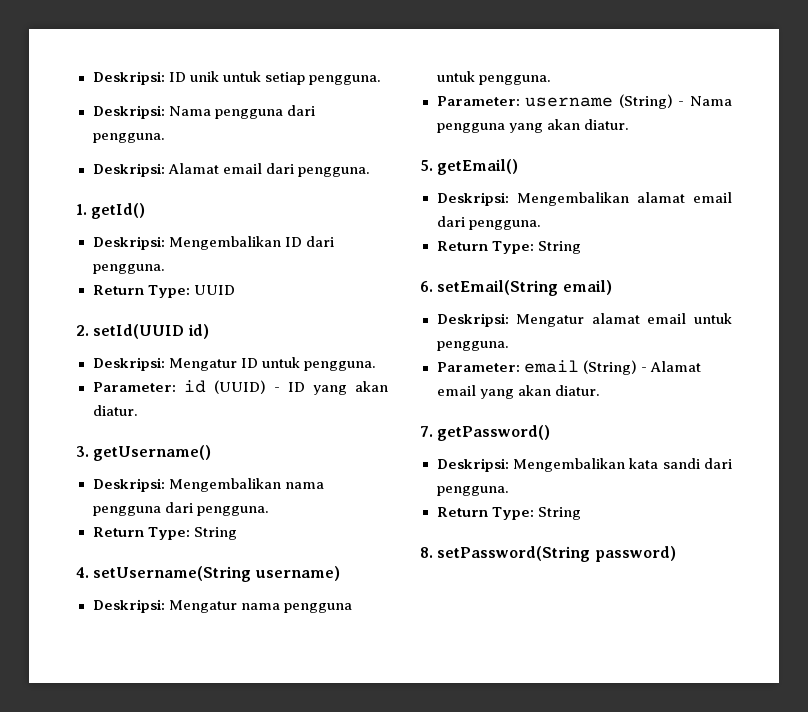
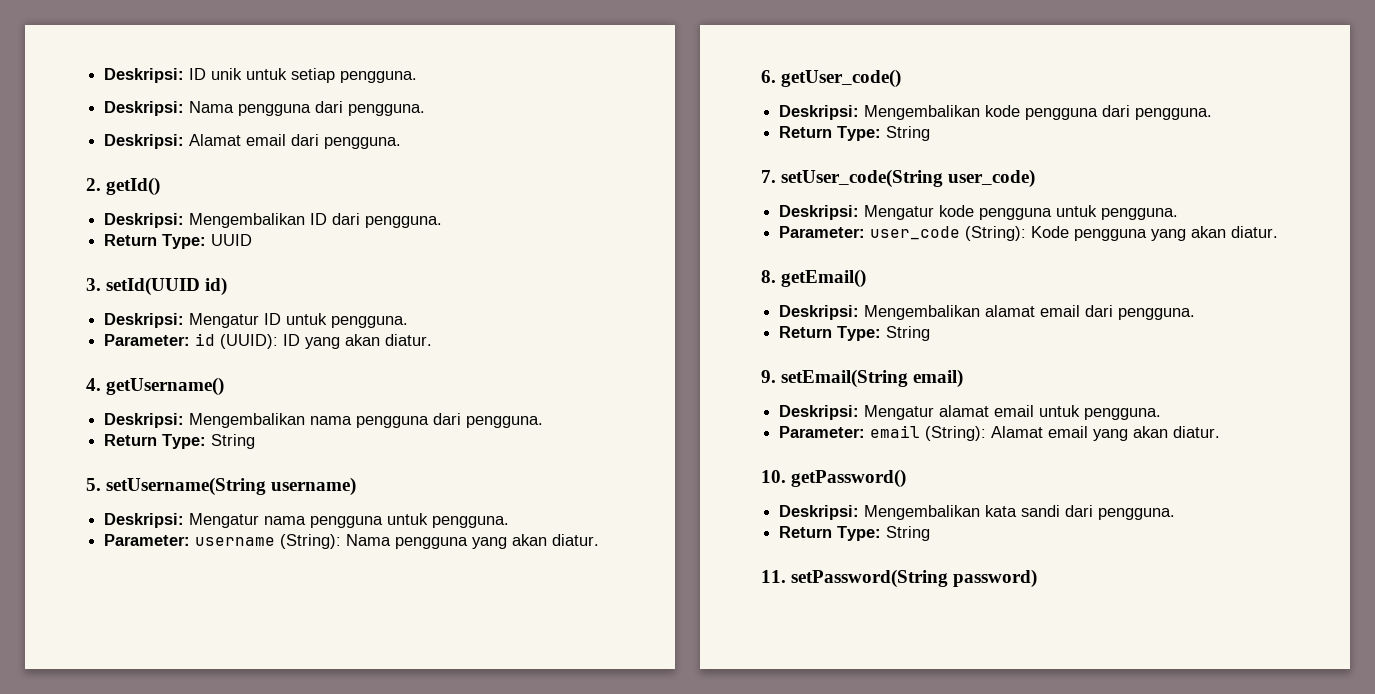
[76,204,87,215] 1. -> [86,178,101,191] 2.
[76,325,89,336] 2. -> [86,278,101,291] 3.
[213,380,280,394] (UUID) - -> [220,334,279,349] (UUID):
[76,446,89,457] 3. -> [86,378,101,391] 4.
[76,567,89,578] 4. -> [86,478,101,491] 5.
[618,94,685,109] (String) - -> [280,534,342,549] (String):
[420,160,433,171] 5. -> [761,69,902,88] [779,105,1213,120] [779,126,931,141] [761,169,1036,188] [779,205,1179,220] [779,226,1279,241] [761,270,776,283] 6. getUser_code() // Deskripsi: Mengembalikan kode pengguna dari pengguna. // Return Type: String // 7. setUser_code(String user_code) // Deskripsi: Mengatur kode pengguna untuk pengguna. // Parameter: user_code (String): Kode pengguna yang akan diatur. // 8.
[420,281,433,292] 6. -> [761,370,776,383] 9.
[582,360,647,375] (String) - -> [925,426,987,441] (String):
[420,426,433,437] 7. -> [761,470,786,483] 10.
[420,547,433,558] 8. -> [761,570,786,583] 11.

